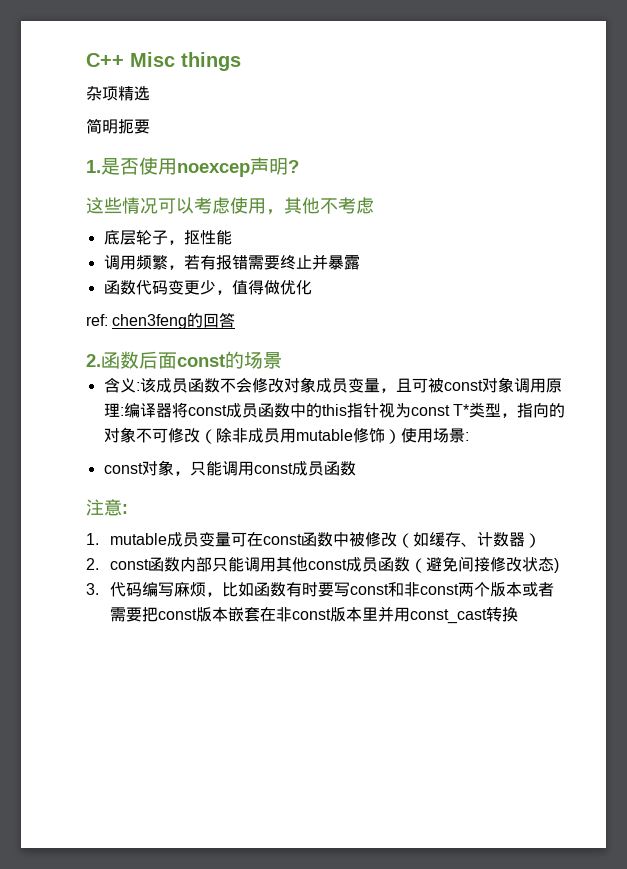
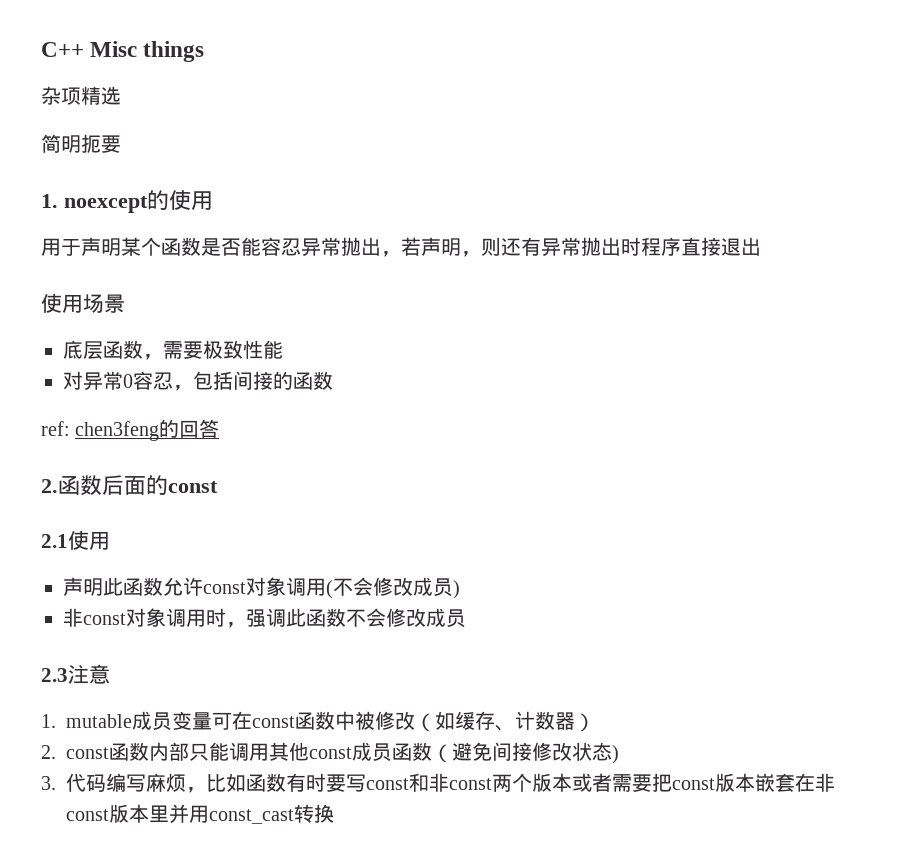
[101,157,299,177] [86,197,374,215] [103,230,232,245] [103,254,360,270] [103,280,312,295] 是否使用noexcep声明? // 这些情况可以考虑使用，其他不考虑 // 底层轮子，抠性能 // 调用频繁，若有报错需要终止并暴露 // 函数代码变更少，值得做优化 -> [64,190,213,213] [41,237,761,257] [41,293,125,313] [63,340,283,360] [63,371,333,391] noexcept的使用 // 用于声明某个函数是否能容忍异常抛出，若声明，则还有异常抛出时程序直接退出 // 使用场景 // 底层函数，需要极致性能 // 对异常0容忍，包括间接的函数
[177,351,282,369] [103,378,188,393] const的场景 // 含义:该成员 -> [146,475,218,495] [41,530,110,550] [63,577,460,599] [63,608,306,628] 的const // 2.1使用 // 声明此函数允许const对象调用(不会修改成员) // 非const对象调用时，强调此
[283,377,562,393] [103,402,565,418] [103,427,469,444] [103,460,356,476] 对象成员变量，且可被const对象调用原理:编译器将const成员函数中的this指针视为const T*类型，指向的对象不可修改（除非成员用mutable修饰）使用场景: // const对象，只能调用const成员函数 // -> [426,608,466,628] [41,668,68,682] 成员 // 2.3
[122,504,128,514] : -> (110, 674) none

